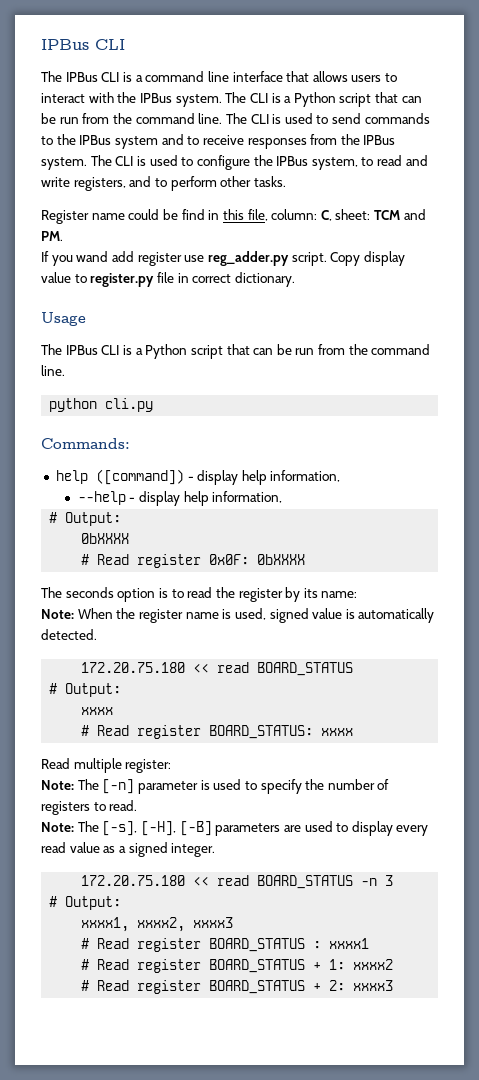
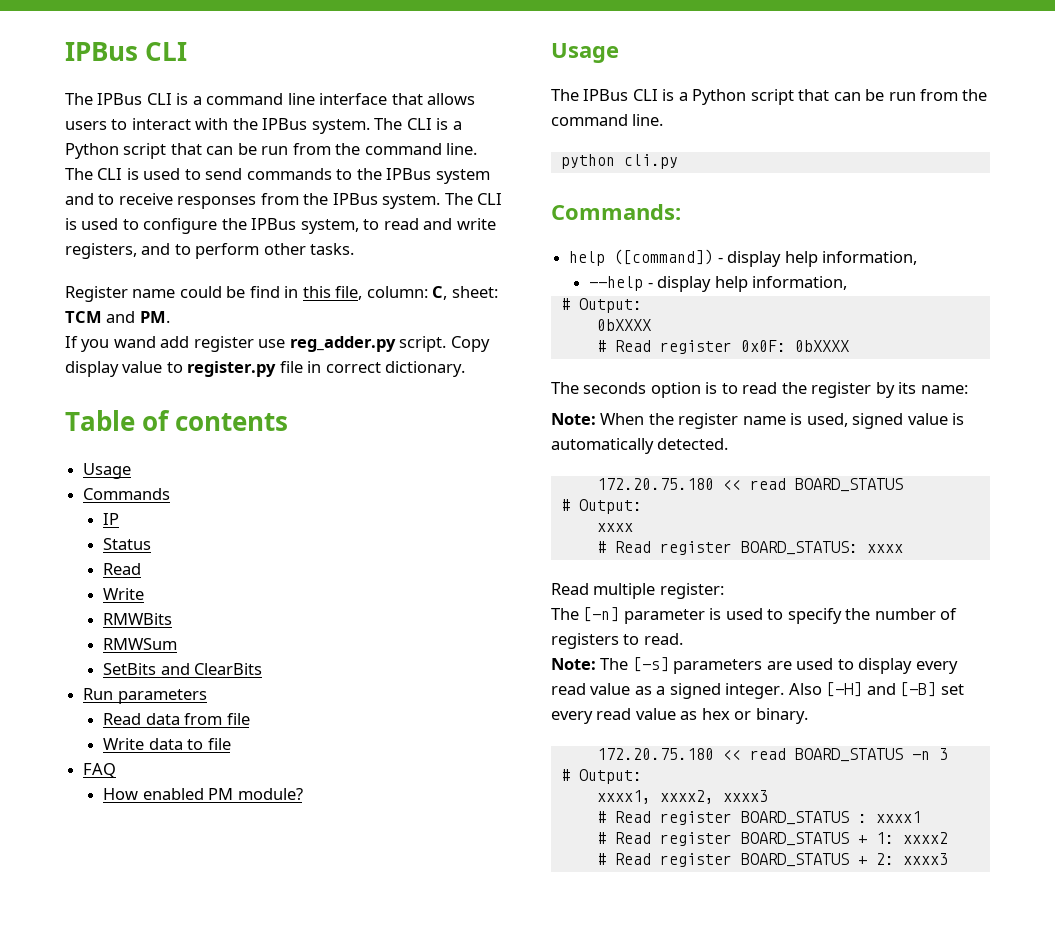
(295, 279) none -> [65,410,289,431] [83,463,132,479] [83,488,171,500] [103,513,120,525] [103,538,152,550] [103,563,142,575] [103,588,145,600] [103,613,173,625] [103,638,178,650] [103,663,263,675] [83,688,207,704] [103,713,250,725] [103,738,231,750] [83,763,117,778] [103,788,303,800] // Table of contents // Usage // Commands // IP // Status // Read // Write // RMWBits // RMWSum // SetBits and ClearBits // Run parameters // Read data from file // Write data to file // FAQ // How enabled PM module?
[41,780,74,790] Note: -> (724, 591) none
[102,821,212,836] [-s], [-H], [-B] -> [632,657,669,672] [-s]
(216, 850) none -> [788,682,964,697] [551,708,808,724] Also [-H] and [-B] set every read value as hex or binary.

